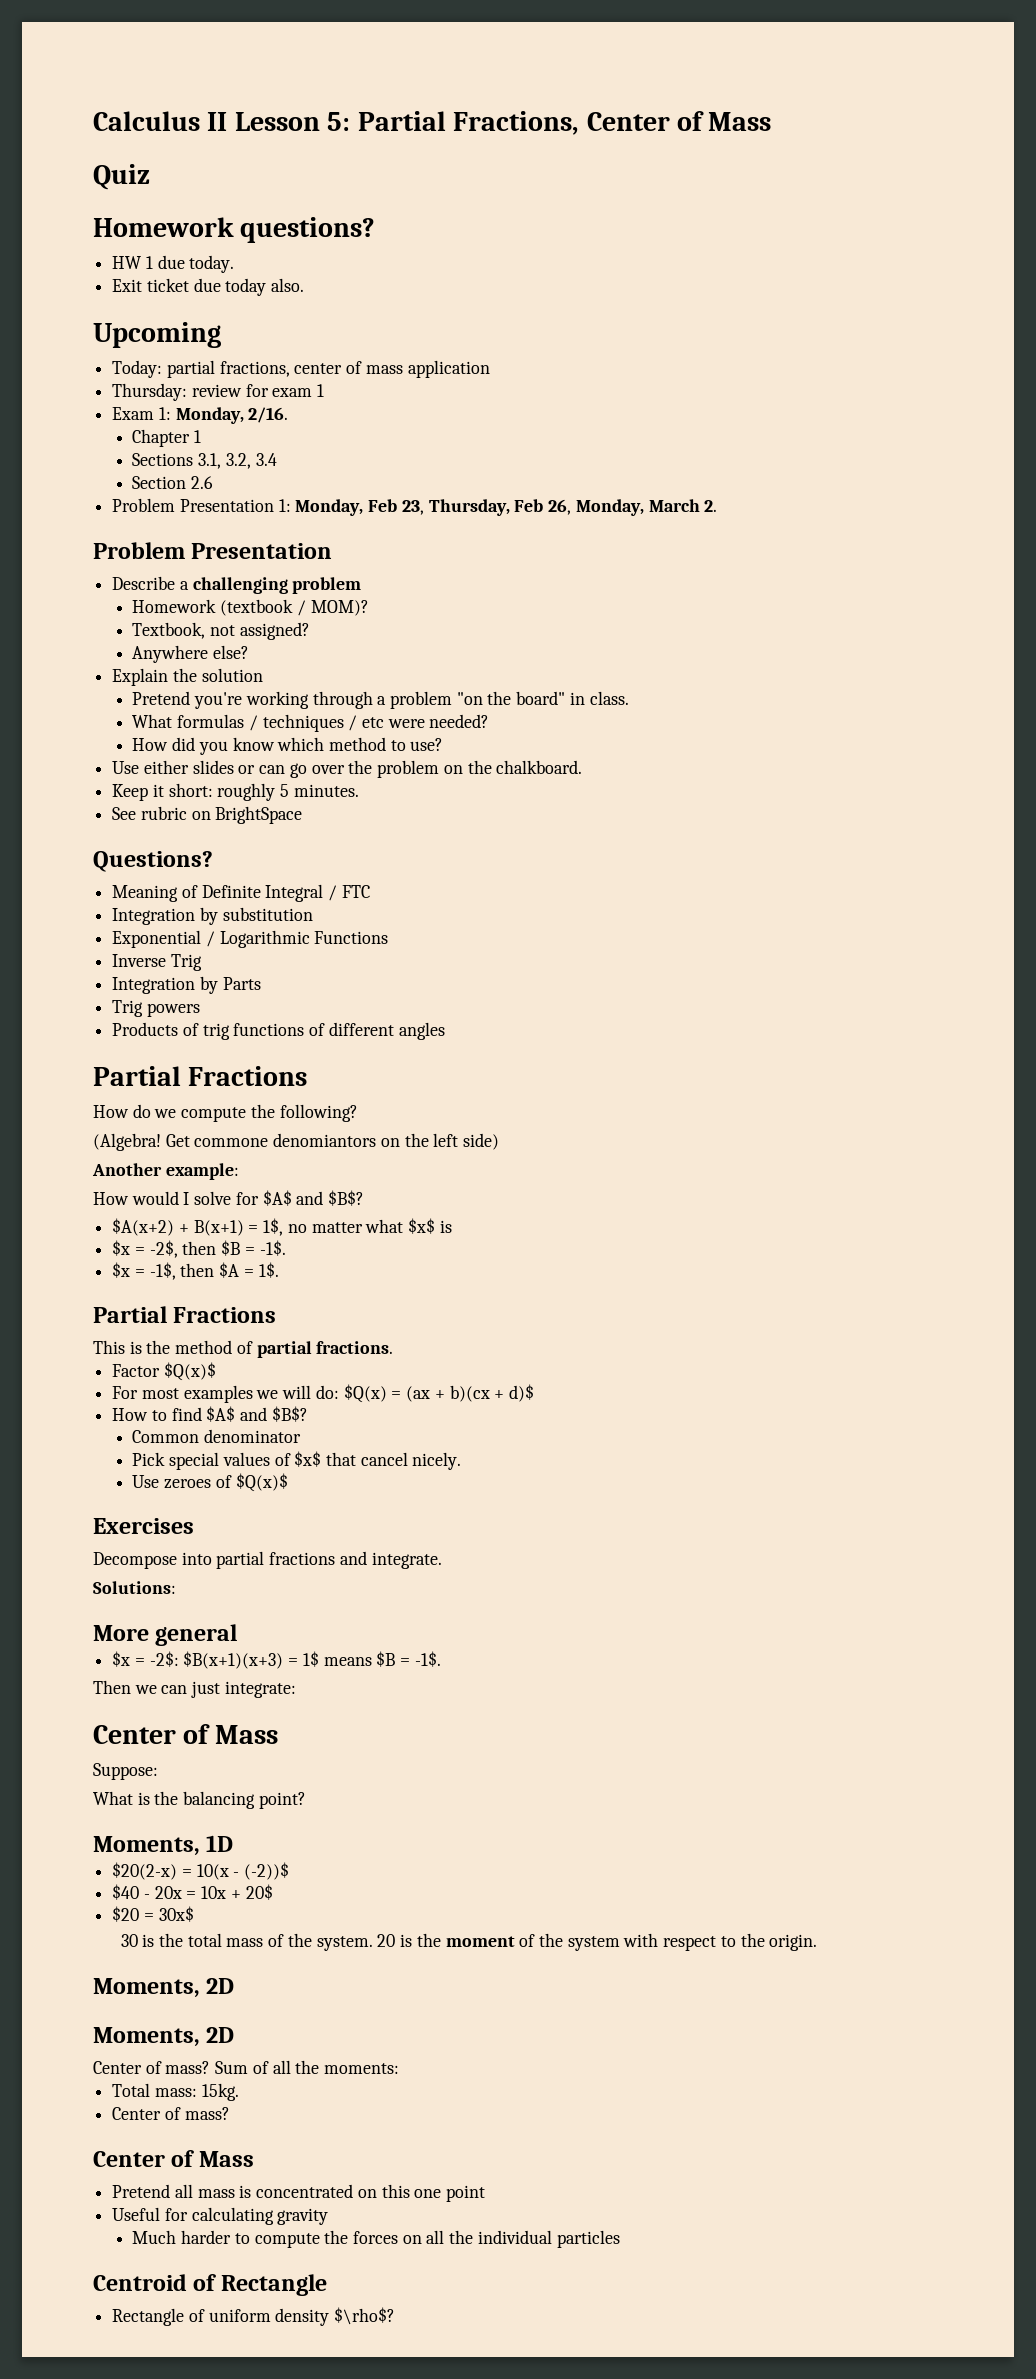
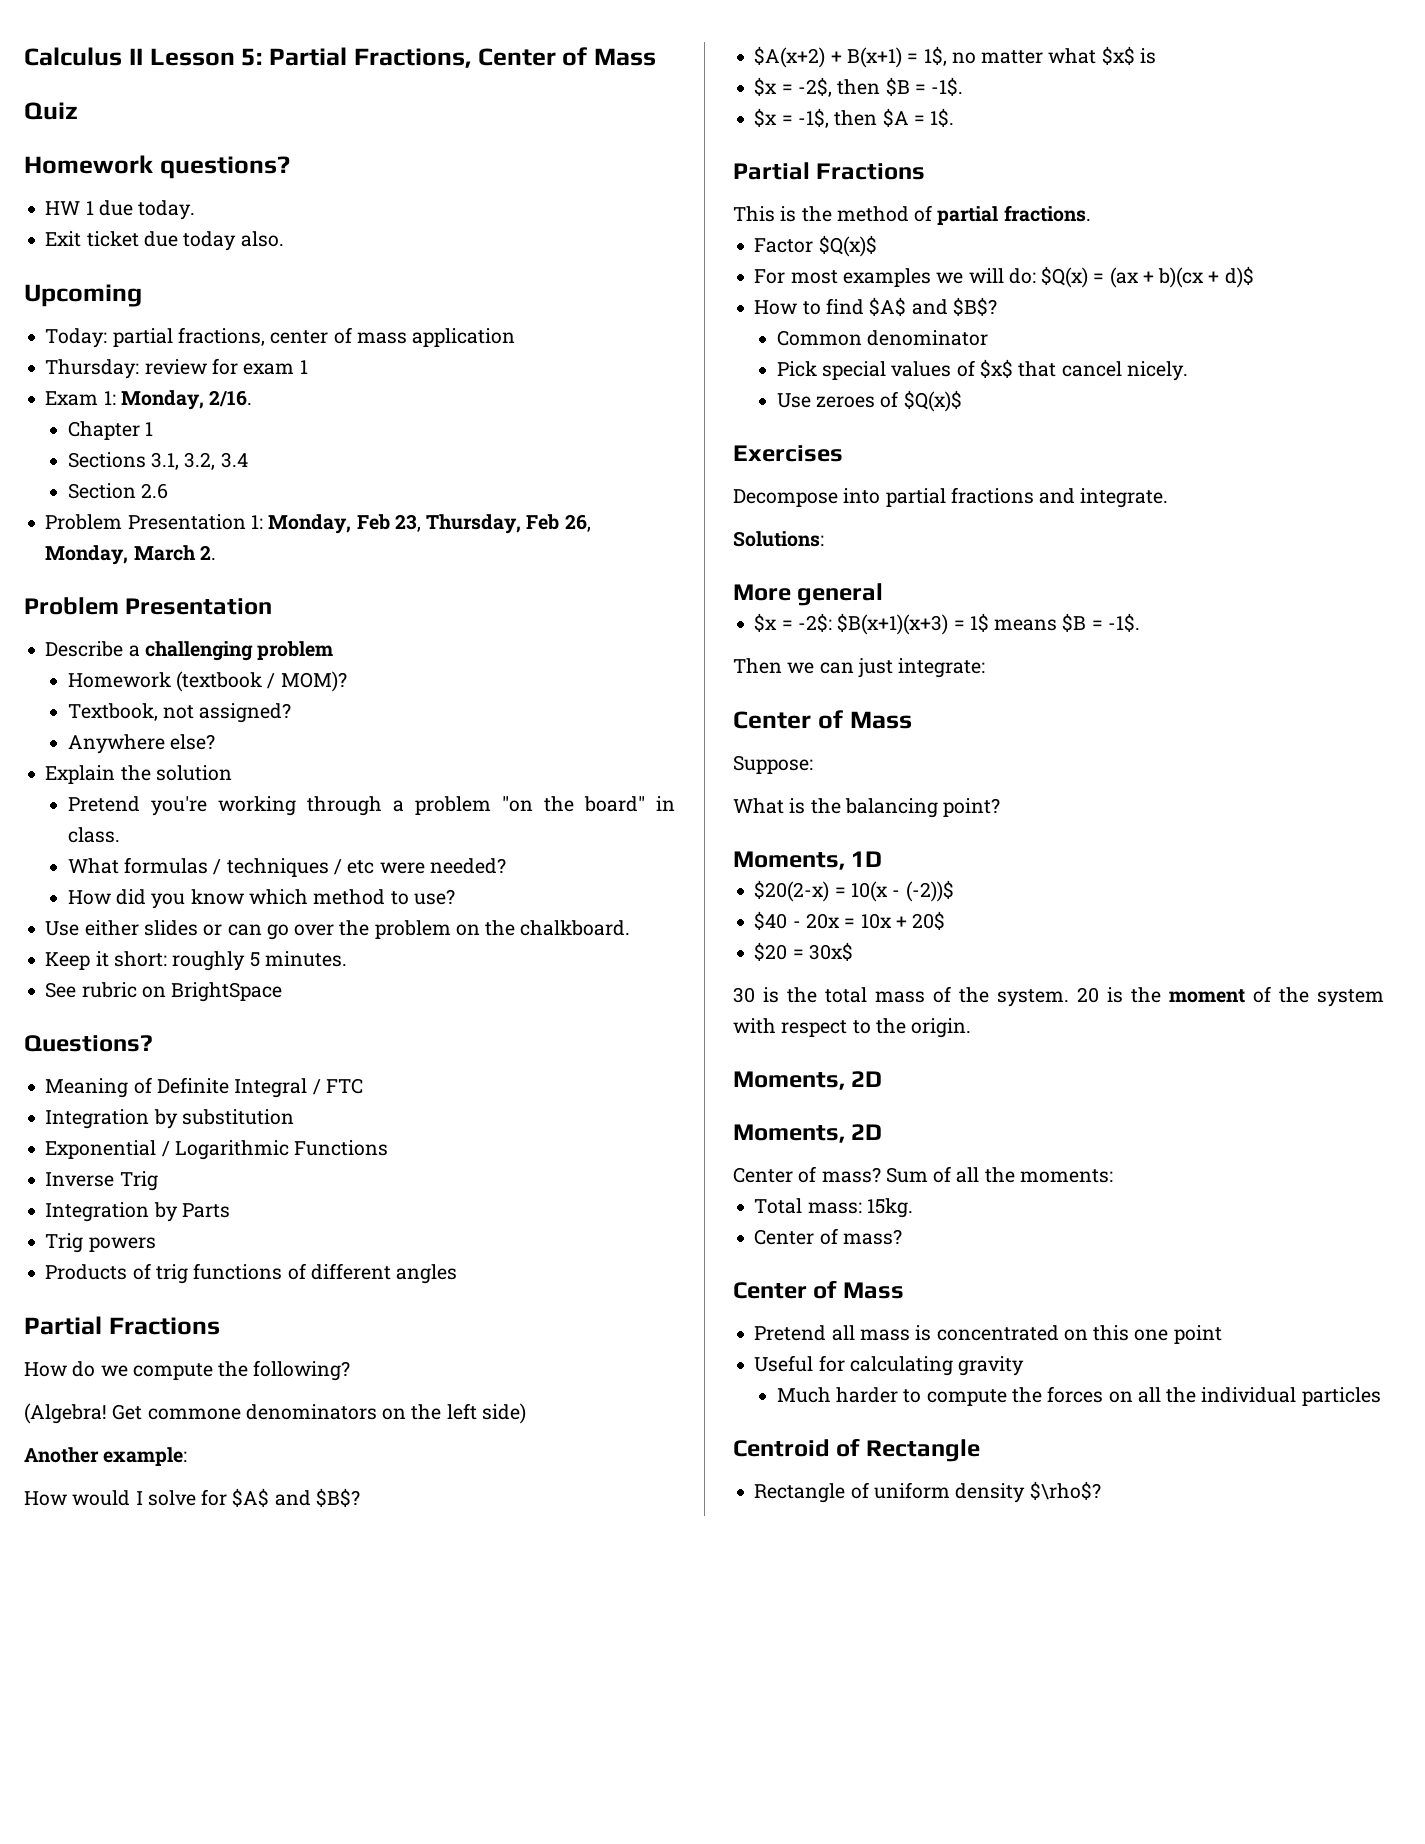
[273,1133,377,1147] denomiantors -> [245,1404,377,1420] denominators

